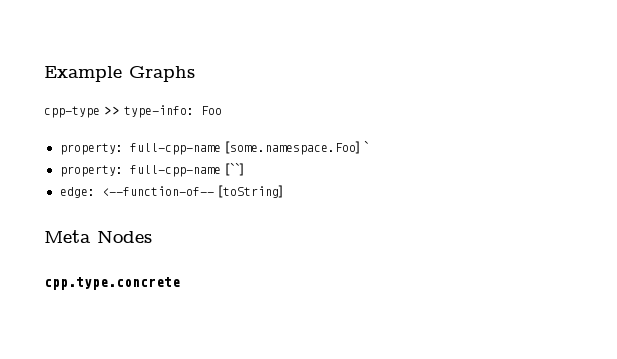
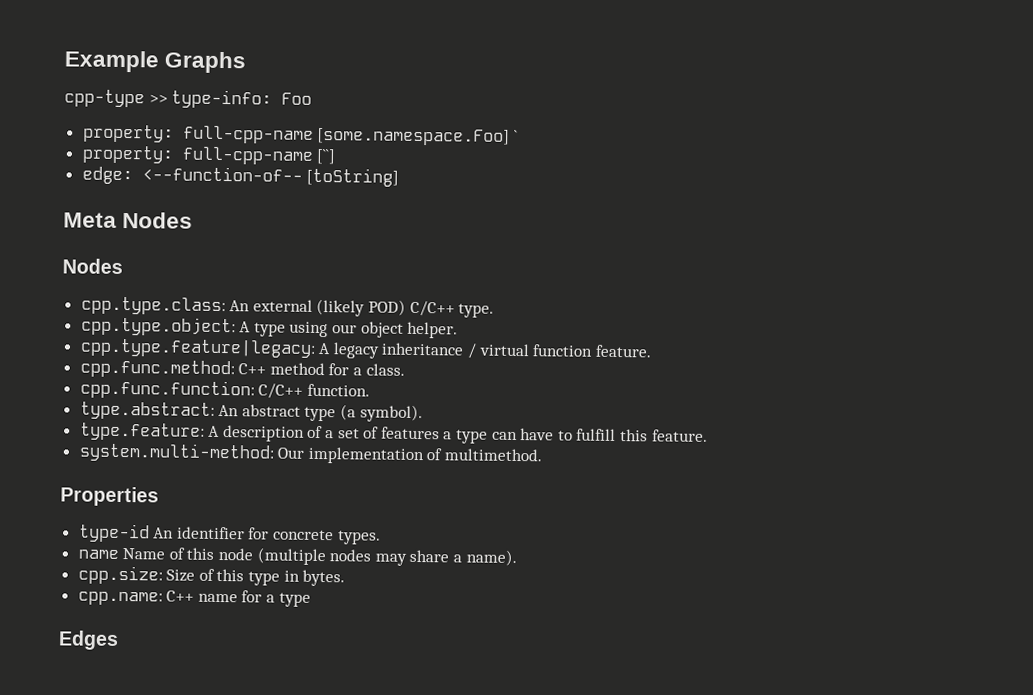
[44,277,180,290] cpp.type.concrete -> [62,258,123,275] [80,296,495,318] [80,316,459,339] [79,338,652,359] [79,359,405,379] [79,379,370,400] [79,401,423,423] [79,422,708,444] [78,442,543,465] [60,486,159,507] [78,523,381,545] [77,547,517,567] [77,565,346,587] [77,590,311,607] [58,630,119,650] Nodes // cpp.type.class: An external (likely POD) C/C++ type. // cpp.type.object: A type using our object helper. // cpp.type.feature|legacy: A legacy inheritance / virtual function feature. // cpp.func.method: C++ method for a class. // cpp.func.function: C/C++ function. // type.abstract: An abstract type (a symbol). // type.feature: A description of a set of features a type can have to fulfill this feature. // system.multi-method: Our implementation of multimethod. // Properties // type-id An identifier for concrete types. // name Name of this node (multiple nodes may share a name). // cpp.size: Size of this type in bytes. // cpp.name: C++ name for a type // Edges

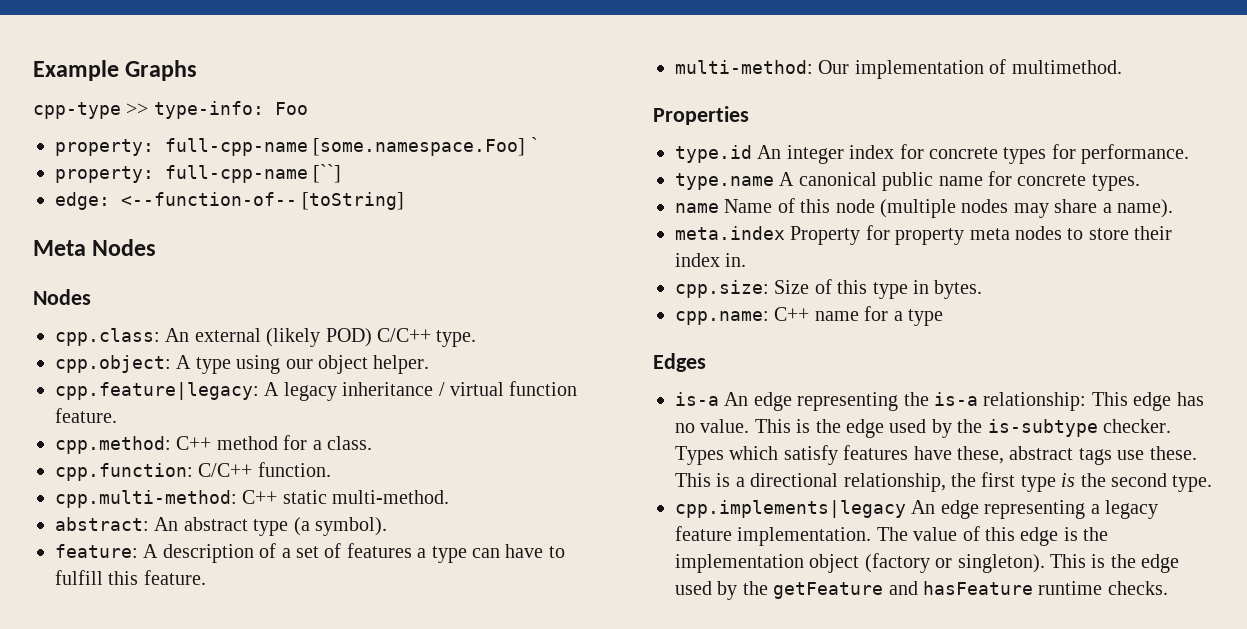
[80,296,226,316] cpp.type.class: -> [55,328,160,346] cpp.class:
[80,316,236,337] cpp.type.object: -> [55,355,171,373] cpp.object:
[79,338,316,358] cpp.type.feature|legacy: -> [55,382,259,400] cpp.feature|legacy:
[79,359,235,379] cpp.func.method: -> [55,436,171,454] cpp.method:
[79,379,255,400] cpp.func.function: -> [55,463,193,481] cpp.function:
[79,401,215,420] type.abstract: -> [55,490,450,508] [55,517,149,531] cpp.multi-method: C++ static multi-method. // abstract:
[79,422,205,441] type.feature: -> [55,544,138,558] feature:
[78,442,275,463] system.multi-method: -> [675,60,813,74] multi-method:
[78,523,245,543] type-id An identifier -> [675,144,1190,164] [675,172,983,191] type.id An integer index for concrete types for performance. // type.name A canonical public name
(517, 558) none -> [675,225,1173,245] [675,253,747,267] // meta.index Property for property meta nodes to store their index in.
(119, 640) none -> [675,392,1204,411] [675,419,1171,438] [675,445,1197,465] [675,472,1213,492] [675,500,1158,519] [675,526,1109,546] [675,553,1180,573] [675,581,1168,600] // is-a An edge representing the is-a relationship: This edge has no value. This is the edge used by the is-subtype checker. Types which satisfy features have these, abstract tags use these. This is a directional relationship, the first type is the second type. // cpp.implements|legacy An edge representing a legacy feature implementation. The value of this edge is the implementation object (factory or singleton). This is the edge used by the getFeature and hasFeature runtime checks.

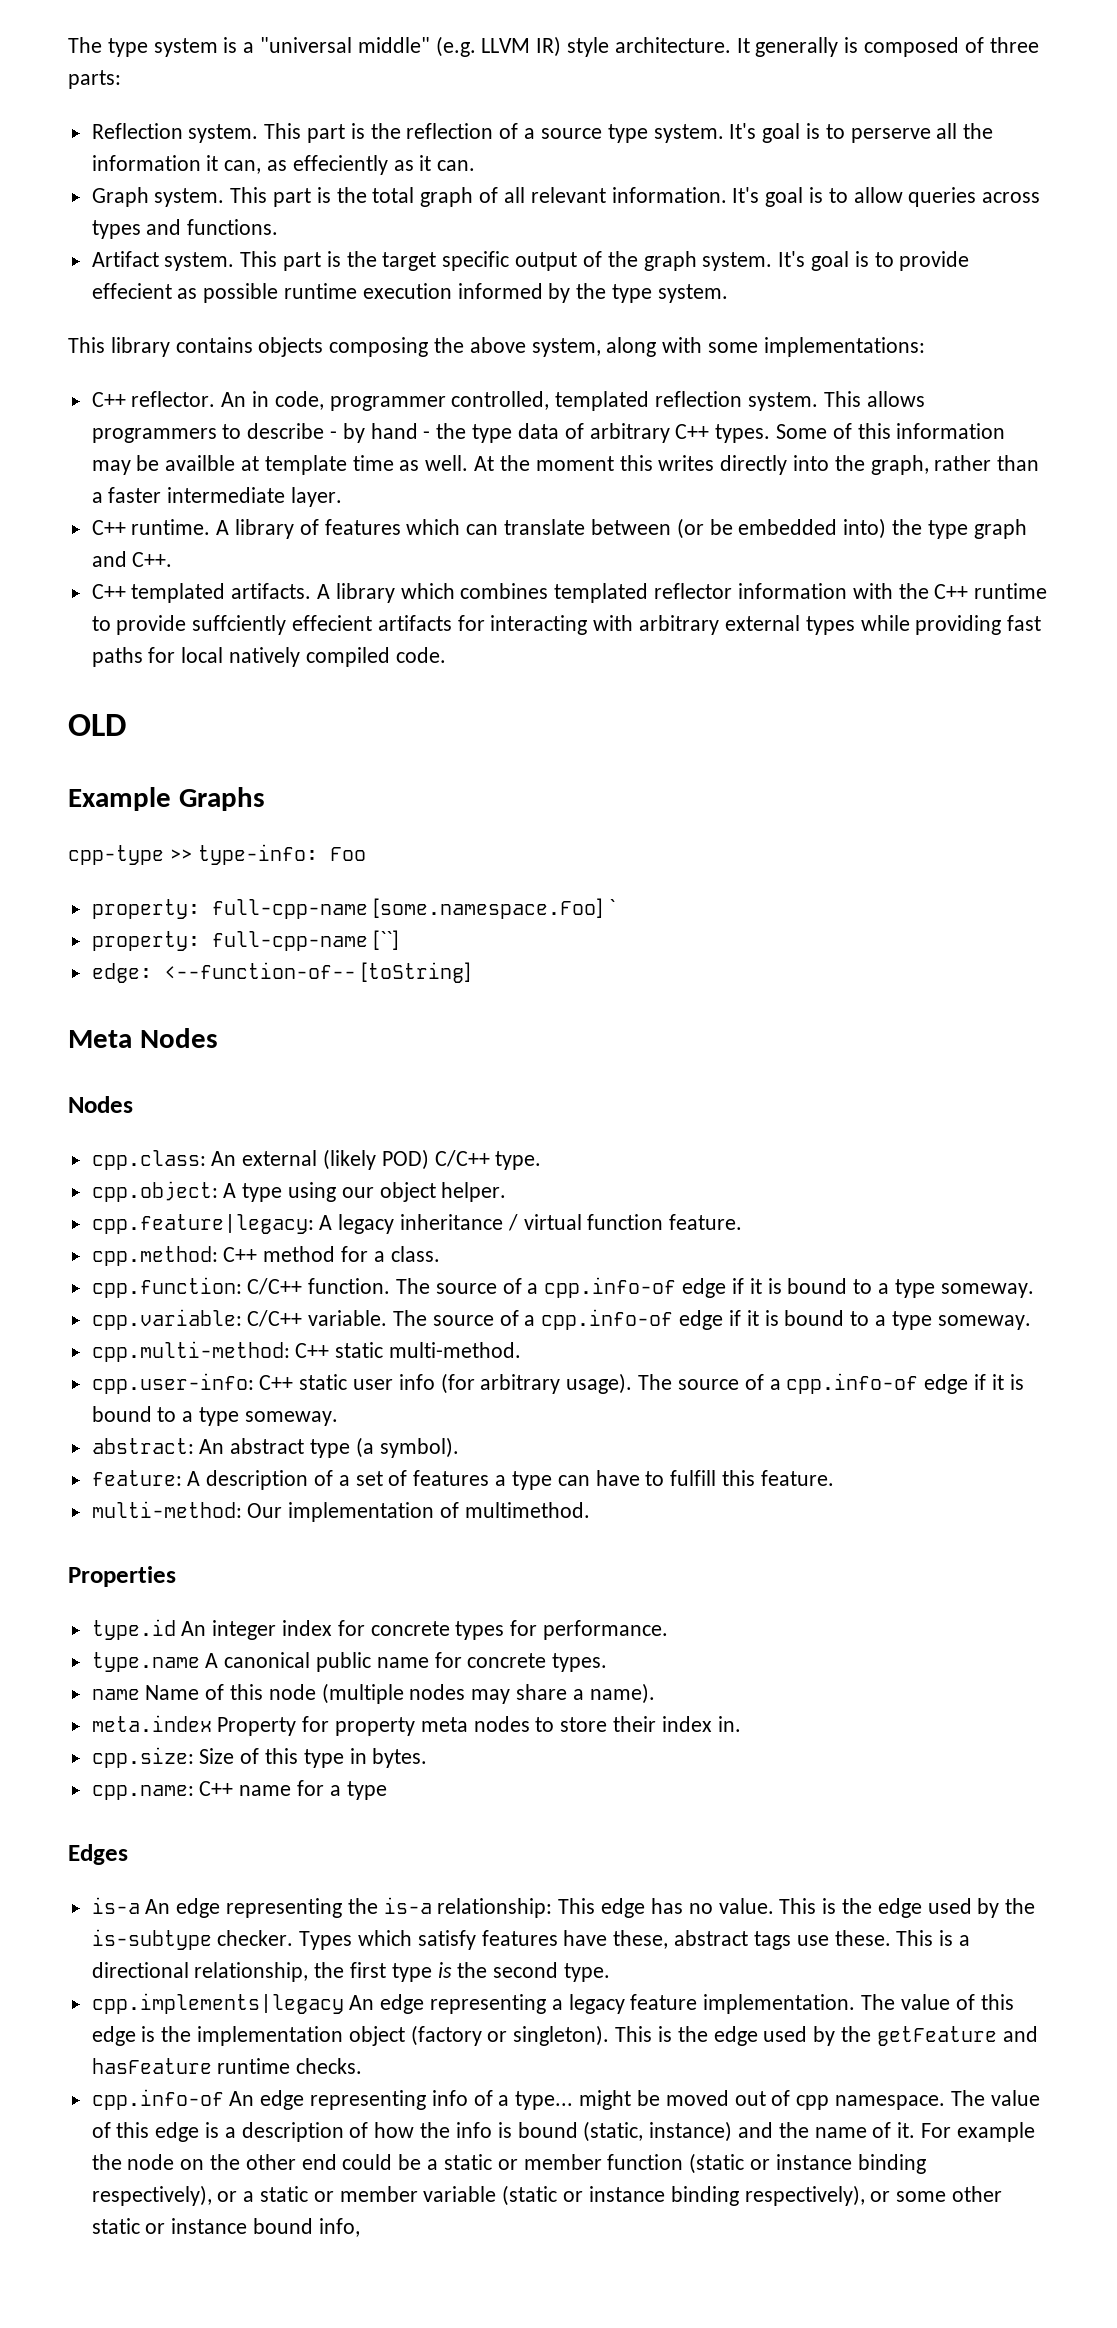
(33, 70) none -> [68,36,1039,57] [68,70,121,89] [91,123,994,143] [91,155,476,175] [91,187,1041,207] [91,219,279,239] [91,251,970,271] [91,283,728,303] [68,337,925,357] [91,391,925,411] [91,423,1006,443] [91,455,1040,475] [91,487,343,507] [91,518,1027,539] [91,551,173,567] [91,583,1048,603] [91,615,1042,635] [91,647,446,667] [68,714,126,736] The type system is a "universal middle" (e.g. LLVM IR) style architecture. It generally is composed of three parts: // Reflection system. This part is the reflection of a source type system. It's goal is to perserve all the information it can, as effeciently as it can. // Graph system. This part is the total graph of all relevant information. It's goal is to allow queries across types and functions. // Artifact system. This part is the target specific output of the graph system. It's goal is to provide effecient as possible runtime execution informed by the type system. // This library contains objects composing the above system, along with some implementations: // C++ reflector. An in code, programmer controlled, templated reflection system. This allows programmers to describe - by hand - the type data of arbitrary C++ types. Some of this information may be availble at template time as well. At the moment this writes directly into the graph, rather than a faster intermediate layer. // C++ runtime. A library of features which can translate between (or be embedded into) the type graph and C++. // C++ templated artifacts. A library which combines templated reflector information with the C++ runtime to provide suffciently effecient artifacts for interacting with arbitrary external types while providing fast paths for local natively compiled code. // OLD //
[55,490,450,508] // cpp.multi-method: C++ static multi-method. -> [396,1277,1034,1298] [91,1309,1031,1330] [91,1341,522,1362] [91,1373,1024,1394] [91,1406,338,1426] The source of a cpp.info-of edge if it is bound to a type someway. // cpp.variable: C/C++ variable. The source of a cpp.info-of edge if it is bound to a type someway. // cpp.multi-method: C++ static multi-method. // cpp.user-info: C++ static user info (for arbitrary usage). The source of a cpp.info-of edge if it is bound to a type someway.
(1168, 588) none -> [91,2089,1040,2110] [91,2121,1035,2142] [91,2153,926,2174] [91,2185,1002,2206] [91,2218,360,2237] // cpp.info-of An edge representing info of a type... might be moved out of cpp namespace. The value of this edge is a description of how the info is bound (static, instance) and the name of it. For example the node on the other end could be a static or member function (static or instance binding respectively), or a static or member variable (static or instance binding respectively), or some other static or instance bound info,

